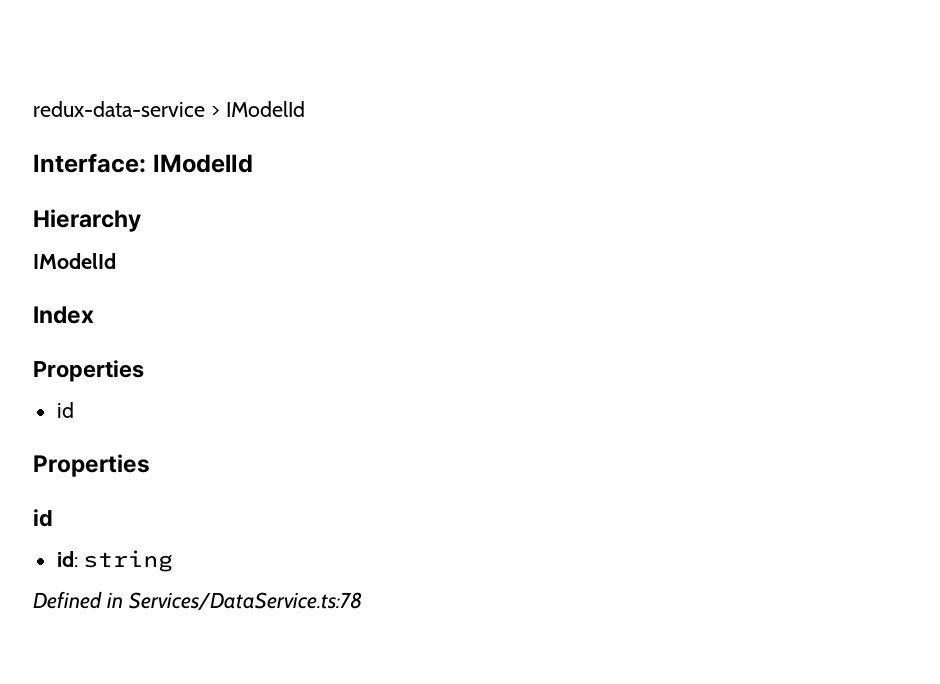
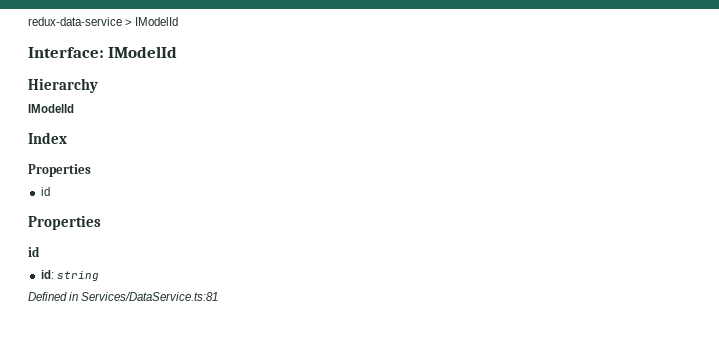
[128,592,362,610] Services/DataService.ts:78 -> [81,292,219,301] Services/DataService.ts:81

